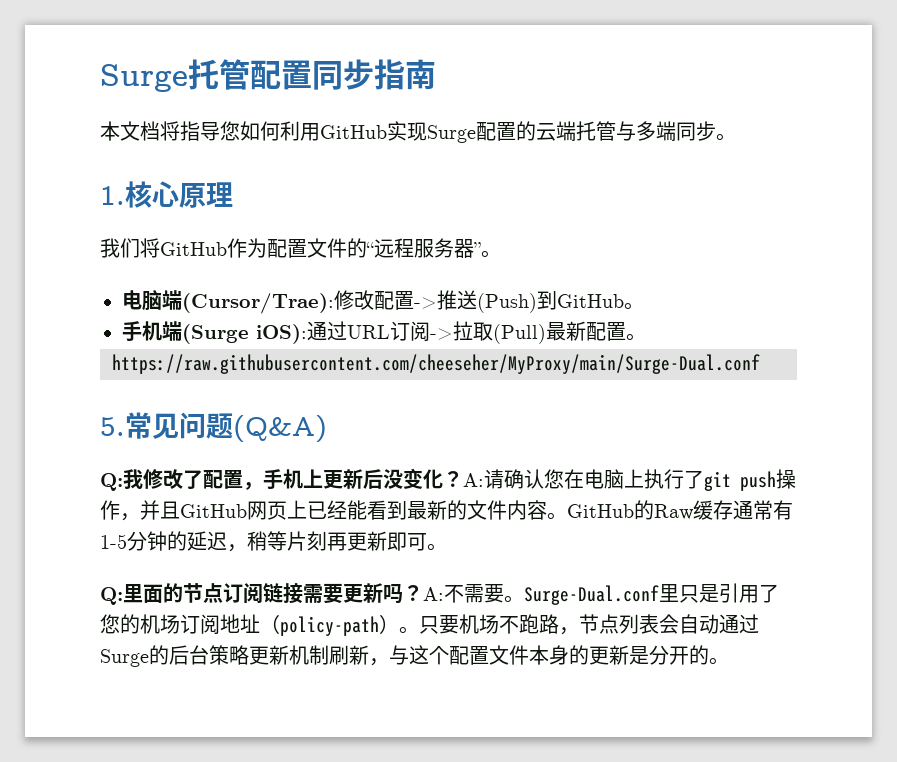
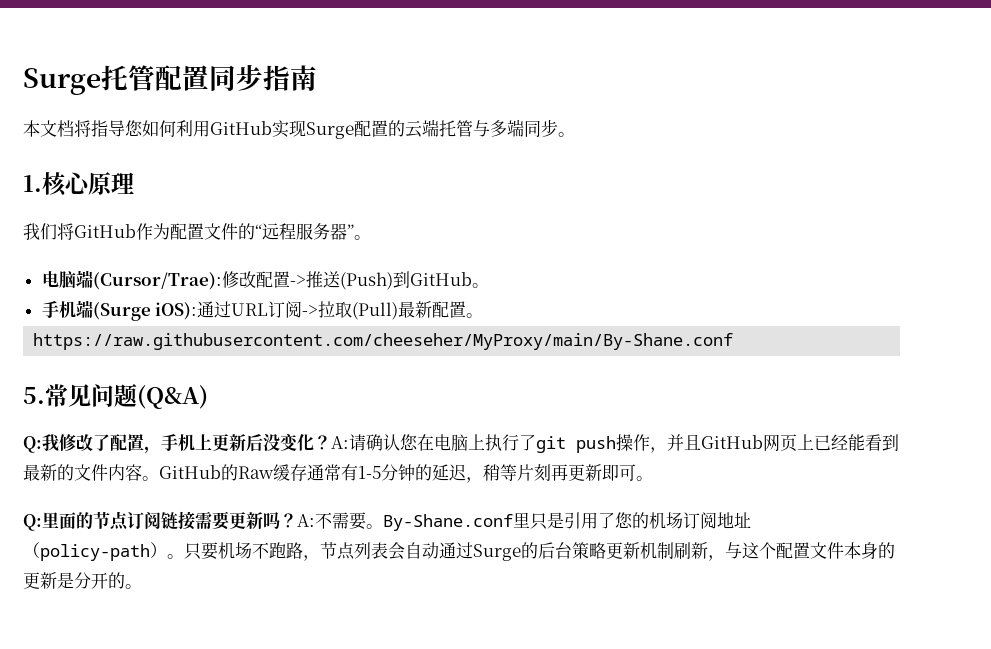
[112,354,760,374] https://raw.githubusercontent.com/cheeseher/MyProxy/main/Surge-Dual.conf -> [33,333,734,350] https://raw.githubusercontent.com/cheeseher/MyProxy/main/By-Shane.conf
[524,585,659,605] Surge-Dual.conf -> [383,514,513,531] By-Shane.conf

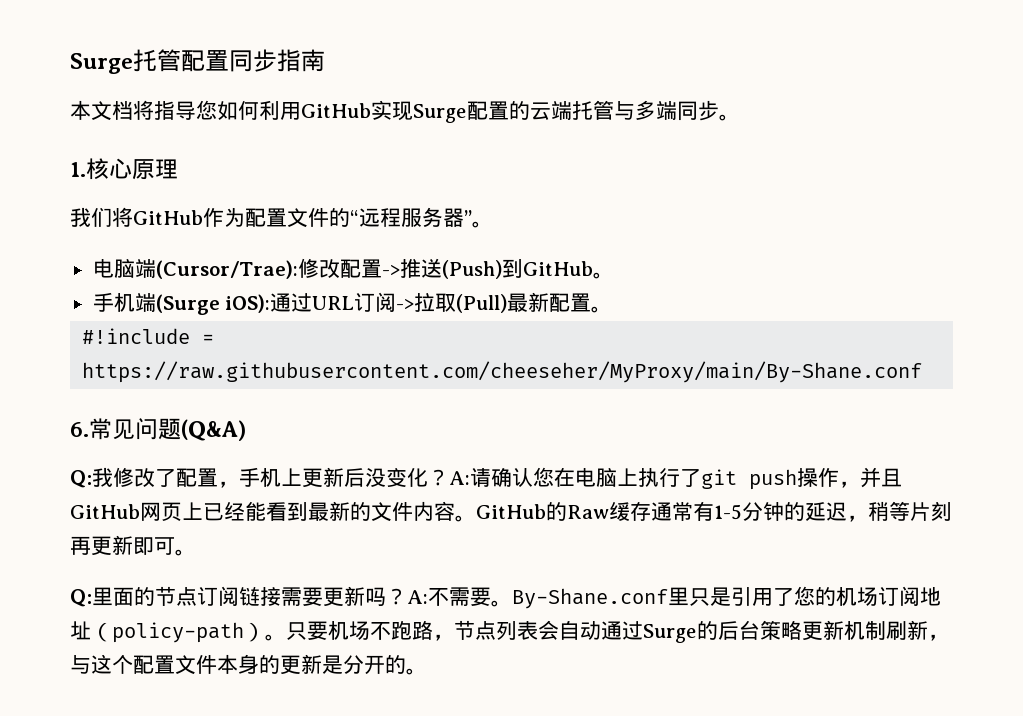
(484, 315) none -> [82,328,215,344] #!include =
[23,387,45,404] 5. -> [70,422,89,437] 6.

